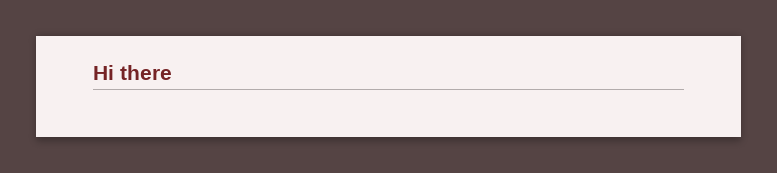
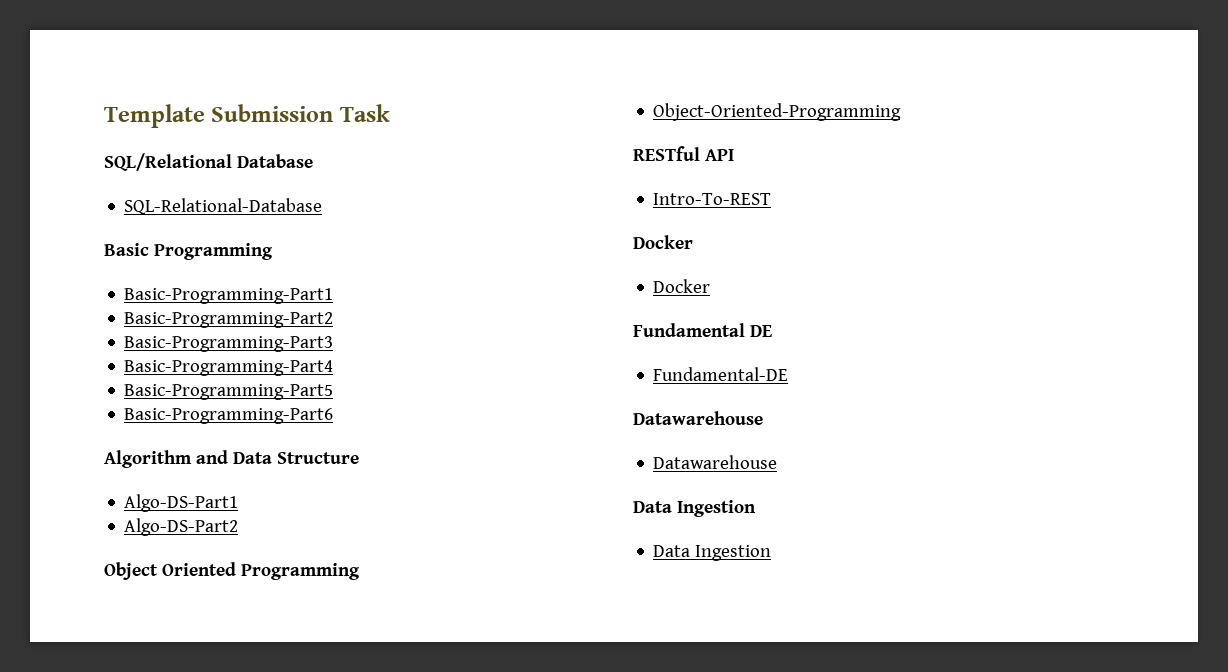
[93,65,172,80] Hi there -> [104,104,390,128] [104,153,313,171] [124,198,323,215] [104,243,273,260] [124,288,334,304] [124,312,334,328] [124,336,334,352] [124,360,334,376] [124,384,334,400] [124,408,334,424] [104,450,359,468] [124,494,239,512] [124,518,239,536] [104,562,360,580] [653,103,902,121] [633,146,734,161] [653,193,772,205] [633,235,693,249] [653,279,711,293] [633,323,772,337] [653,367,789,381] [633,411,763,425] [653,455,778,469] [633,500,756,517] [653,545,772,561] Template Submission Task // SQL/Relational Database // SQL-Relational-Database // Basic Programming // Basic-Programming-Part1 // Basic-Programming-Part2 // Basic-Programming-Part3 // Basic-Programming-Part4 // Basic-Programming-Part5 // Basic-Programming-Part6 // Algorithm and Data Structure // Algo-DS-Part1 // Algo-DS-Part2 // Object Oriented Programming // Object-Oriented-Programming // RESTful API // Intro-To-REST // Docker // Docker // Fundamental DE // Fundamental-DE // Datawarehouse // Datawarehouse // Data Ingestion // Data Ingestion

